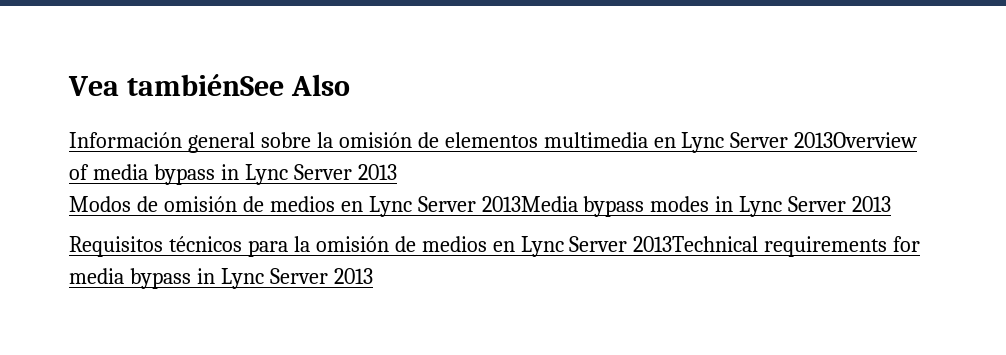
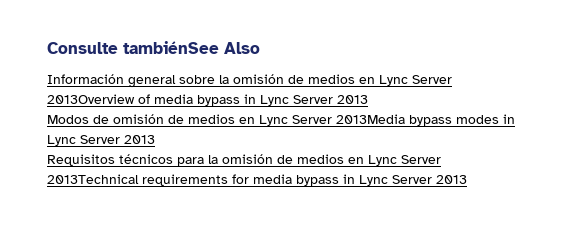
[68,76,119,96] Vea -> [47,42,118,54] Consulte
[444,132,648,148] elementos multimedia -> [308,74,355,84] medios

